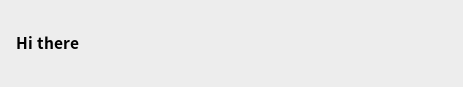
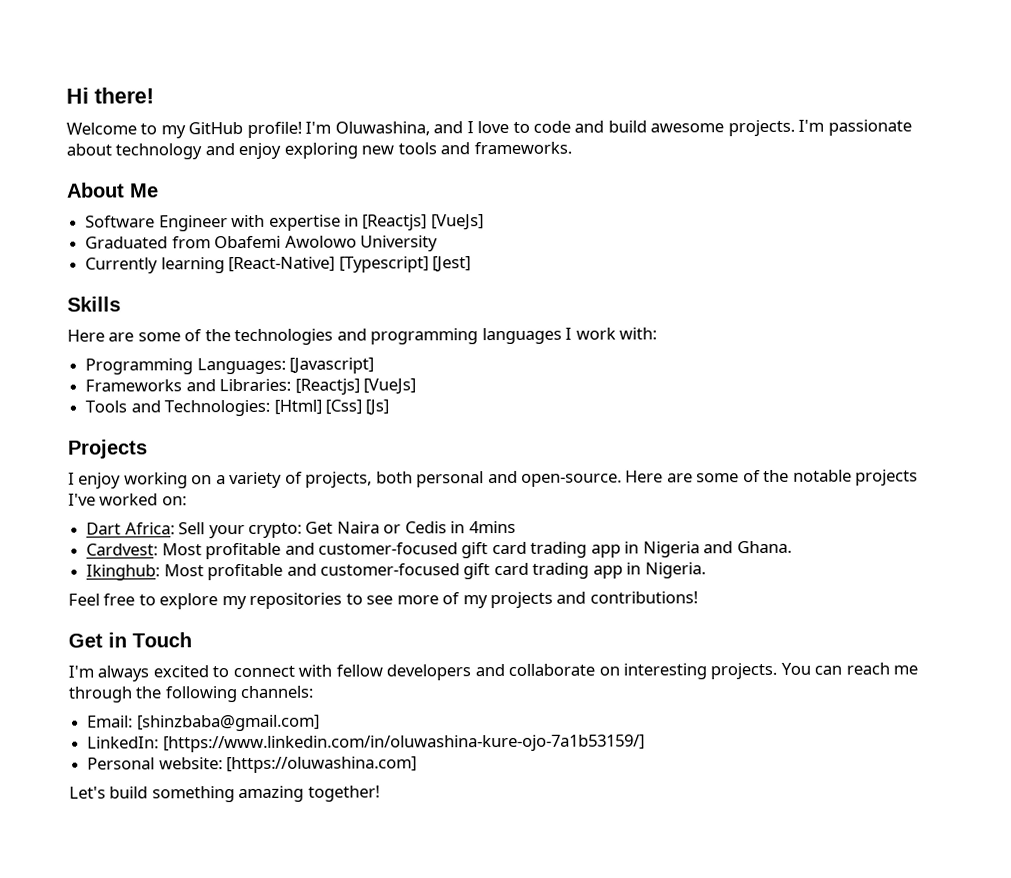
[37,36,80,49] there -> [94,87,154,104] [66,119,912,139] [66,141,572,160] [67,182,159,198] [85,214,484,232] [85,235,438,252] [85,256,471,274] [67,296,121,312] [67,327,658,346] [85,357,375,375] [85,378,416,395] [85,399,390,417] [67,439,148,459] [68,469,919,489] [68,493,187,506] [86,520,516,539] [86,540,792,560] [86,562,706,581] [68,591,698,610] [68,632,192,648] [68,662,919,682] [68,685,314,703] [87,714,320,732] [87,734,645,753] [87,756,418,774] [69,785,380,803] there! // Welcome to my GitHub profile! I'm Oluwashina, and I love to code and build awesome projects. I'm passionate about technology and enjoy exploring new tools and frameworks. // About Me // Software Engineer with expertise in [Reactjs] [VueJs] // Graduated from Obafemi Awolowo University // Currently learning [React-Native] [Typescript] [Jest] // Skills // Here are some of the technologies and programming languages I work with: // Programming Languages: [Javascript] // Frameworks and Libraries: [Reactjs] [VueJs] // Tools and Technologies: [Html] [Css] [Js] // Projects // I enjoy working on a variety of projects, both personal and open-source. Here are some of the notable projects I've worked on: // Dart Africa: Sell your crypto: Get Naira or Cedis in 4mins // Cardvest: Most profitable and customer-focused gift card trading app in Nigeria and Ghana. // Ikinghub: Most profitable and customer-focused gift card trading app in Nigeria. // Feel free to explore my repositories to see more of my projects and contributions! // Get in Touch // I'm always excited to connect with fellow developers and collaborate on interesting projects. You can reach me through the following channels: // Email: [shinzbaba@gmail.com] // LinkedIn: [https://www.linkedin.com/in/oluwashina-kure-ojo-7a1b53159/] // Personal website: [https://oluwashina.com] // Let's build something amazing together!

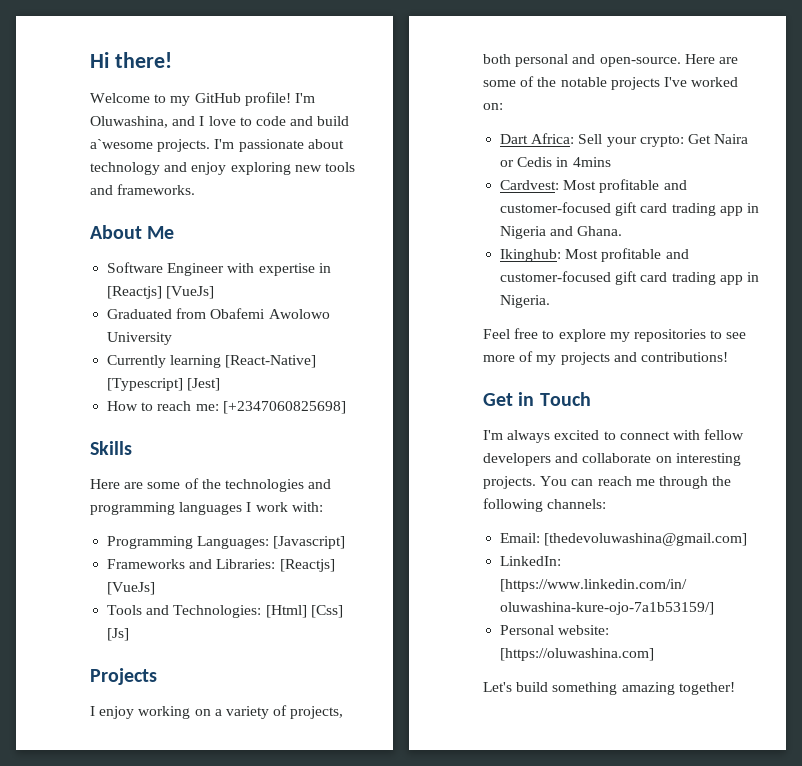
[650,123,725,133] awesome -> [90,139,153,149] a`wesome
(471, 264) none -> [107,401,346,414] // How to reach me: [+2347060825698]
[136,714,320,732] [shinzbaba@gmail.com] -> [544,533,748,546] [thedevoluwashina@gmail.com]

